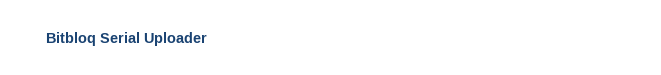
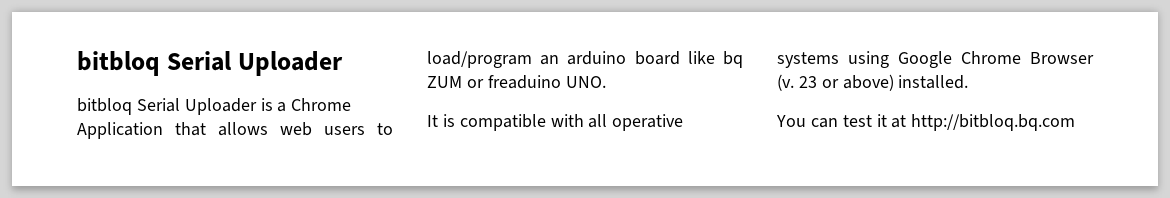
[46,32,207,46] Bitbloq Serial Uploader -> [77,51,343,76] [77,98,352,115] [77,122,393,139] [427,51,743,68] [427,75,606,89] [427,114,684,131] [777,51,1094,68] [777,74,969,91] [776,114,1076,131] bitbloq Serial Uploader // bitbloq Serial Uploader is a Chrome Application that allows web users to load/program an arduino board like bq ZUM or freaduino UNO. // It is compatible with all operative systems using Google Chrome Browser (v. 23 or above) installed. // You can test it at http://bitbloq.bq.com

